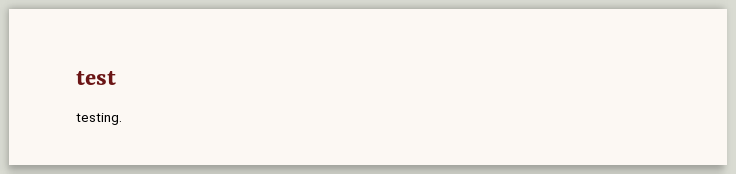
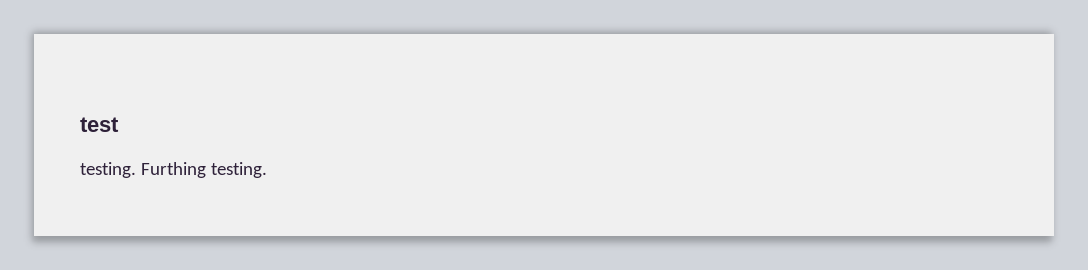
(122, 119) none -> [140,162,267,178] Furthing testing.

